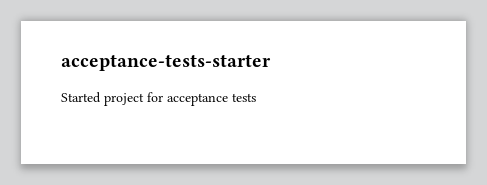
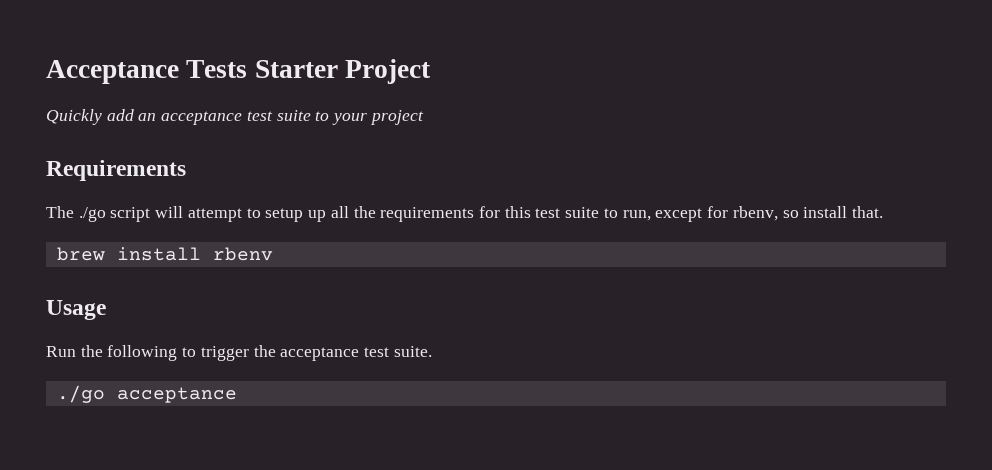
[61,54,271,71] [61,92,256,106] acceptance-tests-starter // Started project for acceptance tests -> [46,59,432,84] [46,109,424,125] [46,160,186,181] [46,206,883,222] [56,247,273,261] [46,300,106,320] [46,345,432,361] [56,385,237,403] Acceptance Tests Starter Project // Quickly add an acceptance test suite to your project // Requirements // The ./go script will attempt to setup up all the requirements for this test suite to run, except for rbenv, so install that. // brew install rbenv // Usage // Run the following to trigger the acceptance test suite. // ./go acceptance

